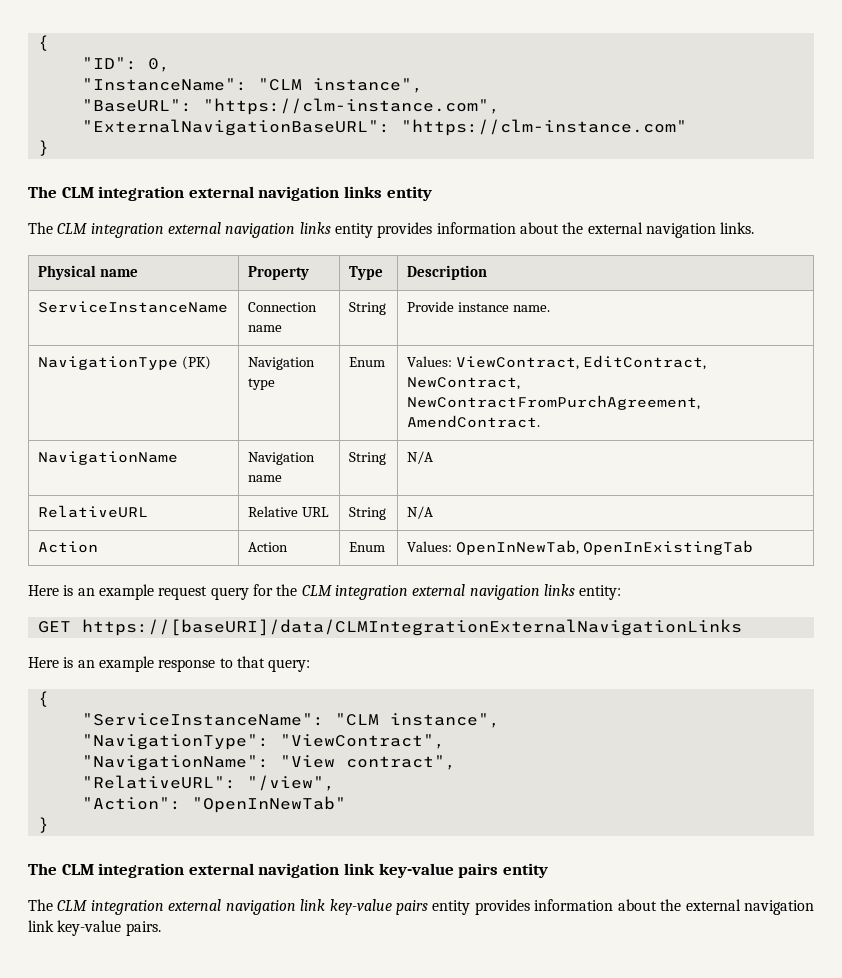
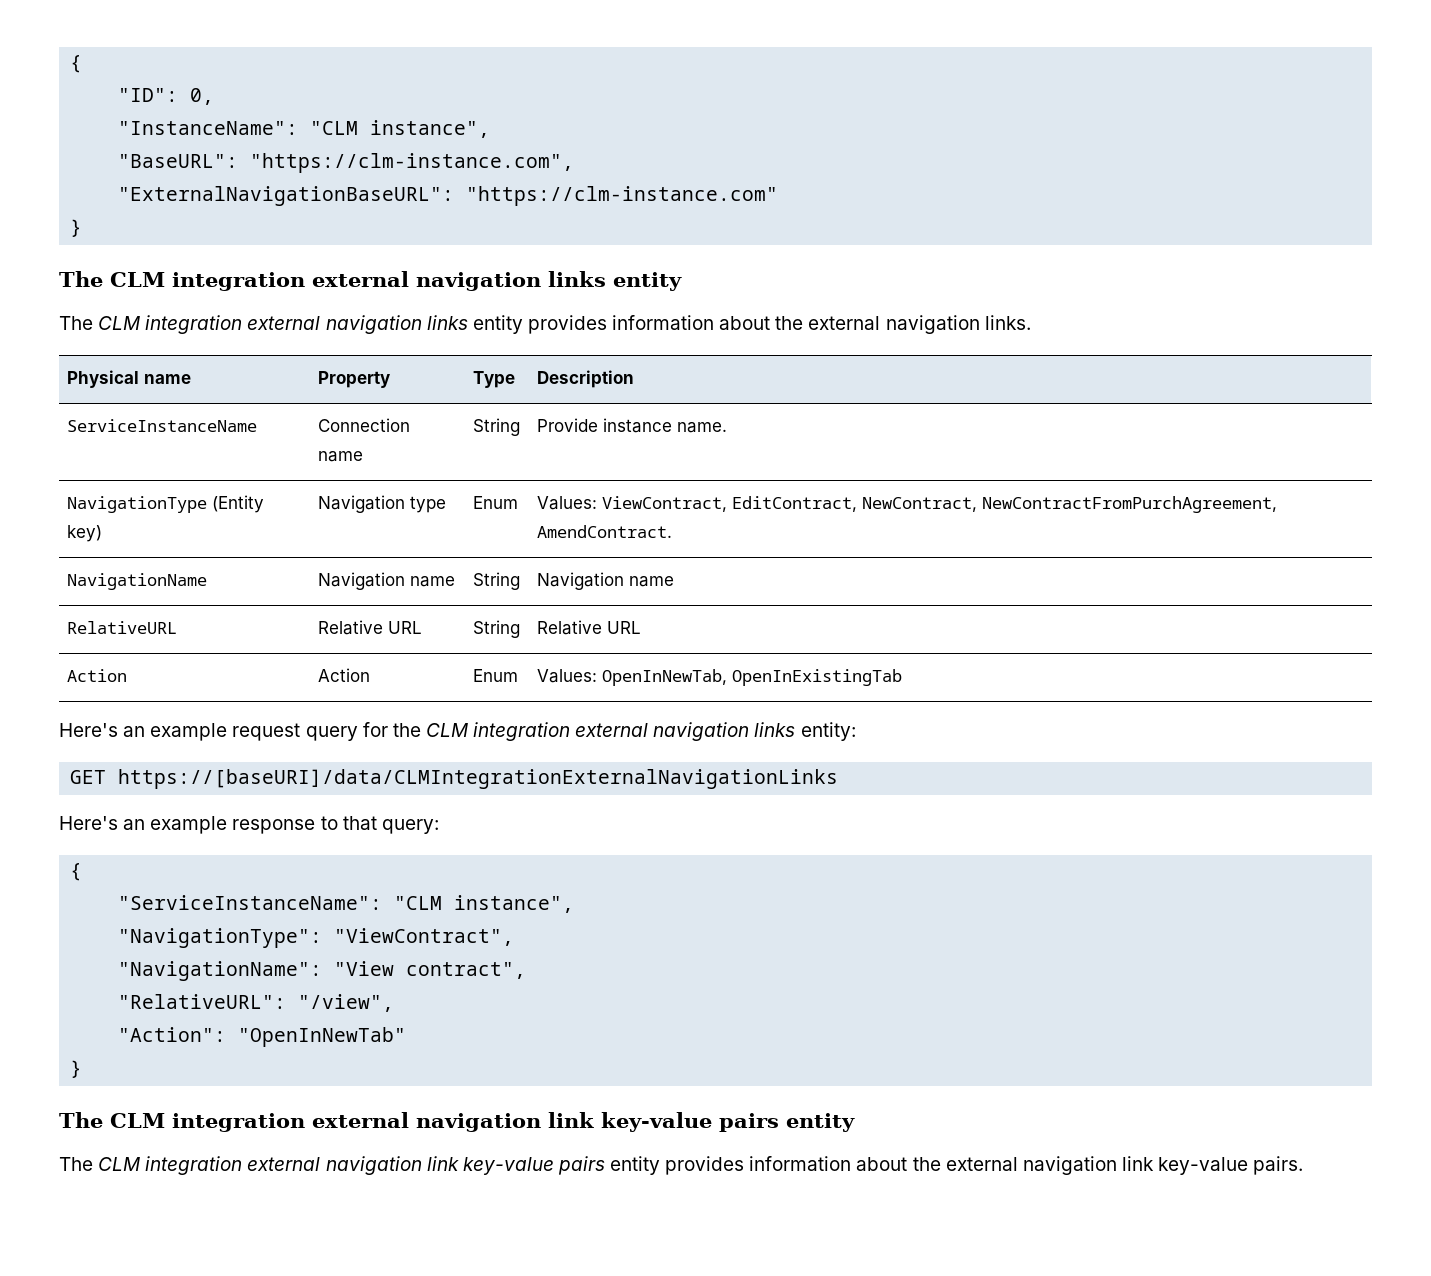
[181,356,211,370] (PK) -> [211,495,264,513] [66,525,102,542] (Entity key)
[406,451,433,464] N/A -> [536,572,674,590] Navigation name
[406,506,433,519] N/A -> [536,620,641,635] Relative URL
[28,585,74,596] Here is -> [59,723,118,737] Here's
[28,657,74,668] Here is -> [59,816,118,830] Here's

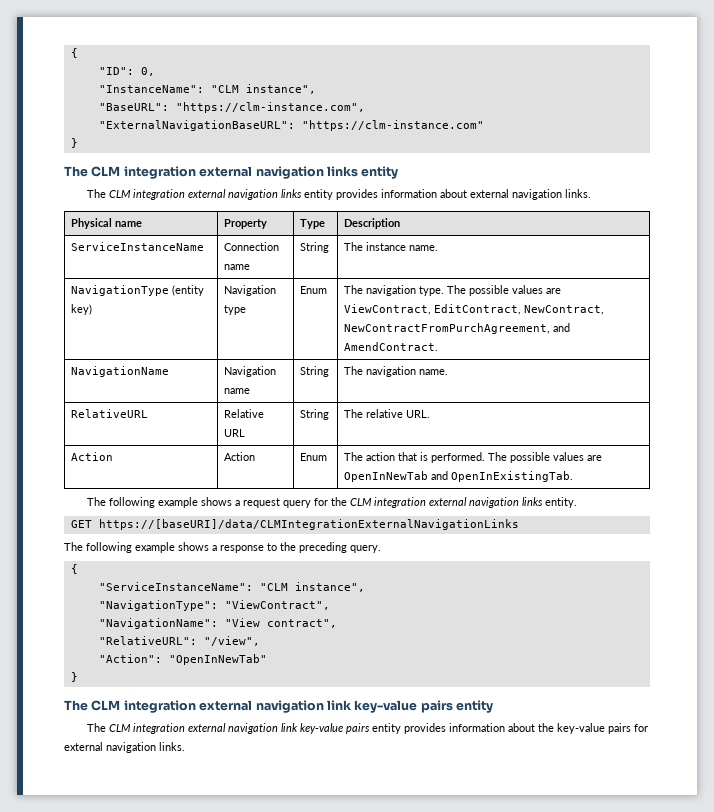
[775,316,804,330] the -> (468, 193) none
[536,418,598,432] Provide -> [343,242,363,251] The
[211,495,264,513] (Entity -> [171,285,204,296] (entity
[536,496,597,510] Values: -> [343,285,561,296] The navigation type. The possible values are
(1277, 504) none -> [552,323,570,332] and
[536,572,674,590] Navigation name -> [343,366,448,377] The navigation name.
[536,620,641,635] Relative URL -> [343,409,430,418] The relative URL.
[536,669,902,686] [59,723,228,741] Values: OpenInNewTab, OpenInExistingTab // Here's an example -> [343,452,602,463] [343,471,573,482] [87,497,241,508] The action that is performed. The possible values are OpenInNewTab and OpenInExistingTab. // The following example shows a
[800,722,856,741] entity: -> [545,497,578,508] entity.
[59,816,439,834] Here's an example response to that query: -> [64,542,381,553] The following example shows a response to the preceding query.
[945,1156,1304,1175] external navigation link key-value pairs. -> [557,723,649,734] [64,742,185,753] key-value pairs for external navigation links.

